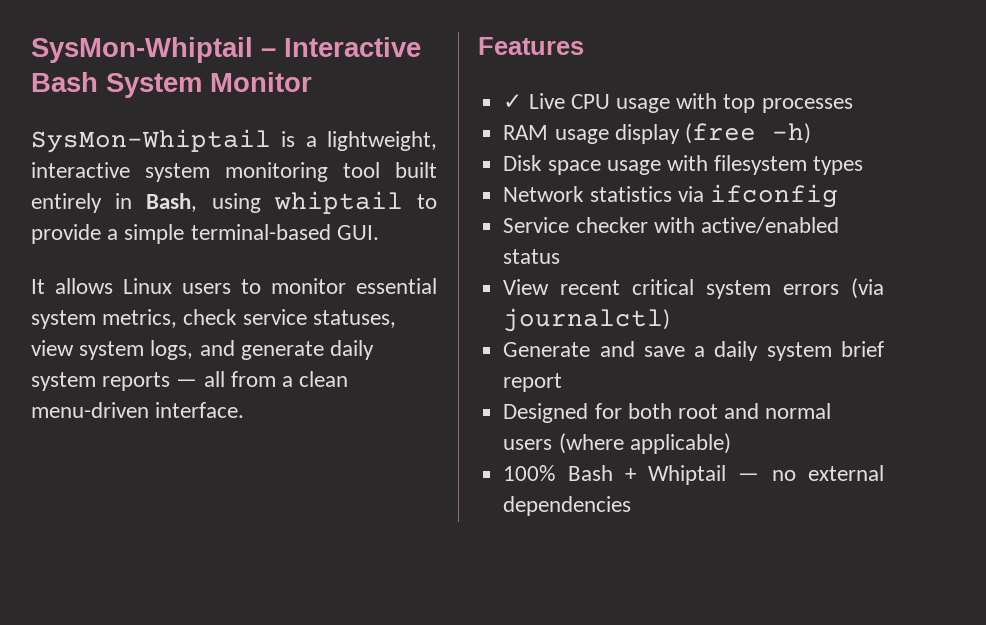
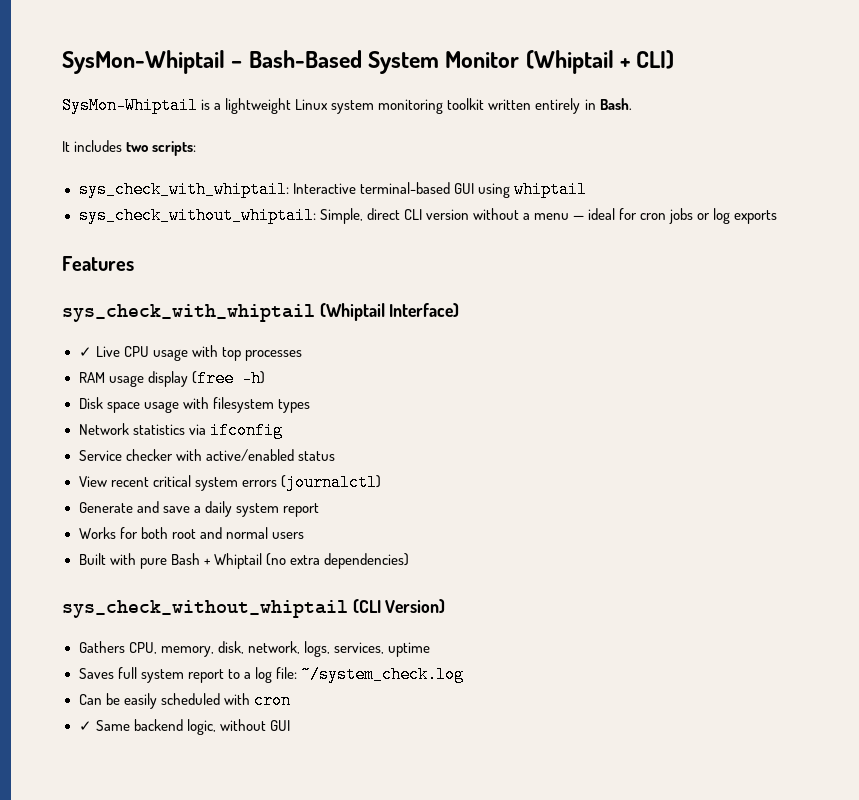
[284,37,421,57] [31,72,98,92] Interactive Bash -> [248,50,362,68] Bash-Based
(312, 82) none -> [525,50,675,74] (Whiptail + CLI)
[327,131,437,151] [31,162,437,182] [31,191,437,214] [31,224,379,244] [31,278,437,294] [31,309,396,329] [31,340,375,360] [31,371,349,391] [31,402,245,418] [478,37,584,55] lightweight, interactive system monitoring tool built entirely in Bash, using whiptail to provide a simple terminal-based GUI. // It allows Linux users to monitor essential system metrics, check service statuses, view system logs, and generate daily system reports — all from a clean menu-driven interface. // Features -> [225,98,632,114] [62,140,197,156] [78,181,587,198] [78,207,778,224] [62,256,134,271] [62,303,460,322] lightweight Linux system monitoring toolkit written entirely in Bash. // It includes two scripts: // sys_check_with_whiptail: Interactive terminal-based GUI using whiptail // sys_check_without_whiptail: Simple, direct CLI version without a menu — ideal for cron jobs or log exports // Features // sys_check_with_whiptail (Whiptail Interface)
[851,278,884,299] [503,308,671,332] (via journalctl) -> [280,474,381,491] (journalctl)
[841,341,884,357] brief -> (279, 510) none
[503,403,589,423] Designed -> [78,527,116,539] Works
[558,433,731,454] [503,465,884,485] [503,496,632,516] (where applicable) // 100% Bash + Whiptail — no external dependencies -> [78,553,409,569] [62,599,446,618] [78,641,430,657] [78,666,464,683] [78,692,291,709] [78,719,290,735] // Built with pure Bash + Whiptail (no extra dependencies) // sys_check_without_whiptail (CLI Version) // Gathers CPU, memory, disk, network, logs, services, uptime // Saves full system report to a log file: ~/system_check.log // Can be easily scheduled with cron // ✓ Same backend logic, without GUI

